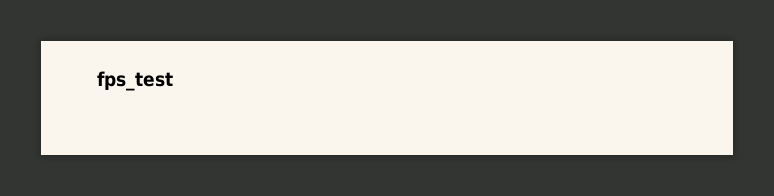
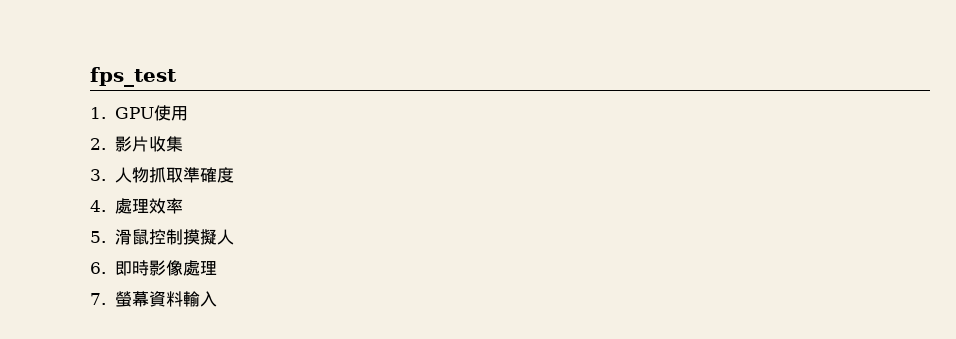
(173, 81) none -> [90,105,188,121] [90,136,183,152] [90,167,234,183] [90,198,183,214] [90,229,234,245] [90,260,217,276] [90,291,217,307] // 1. GPU使用 // 2.影片收集 // 3.人物抓取準確度 // 4.處理效率 // 5.滑鼠控制摸擬人 // 6.即時影像處理 // 7.螢幕資料輸入

